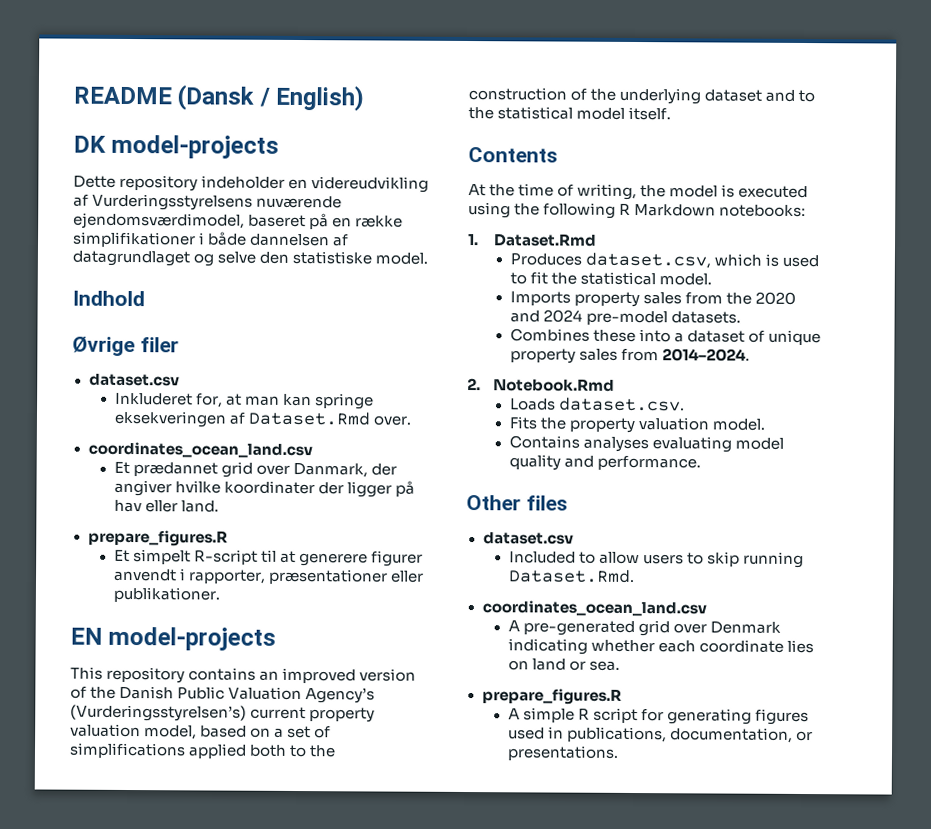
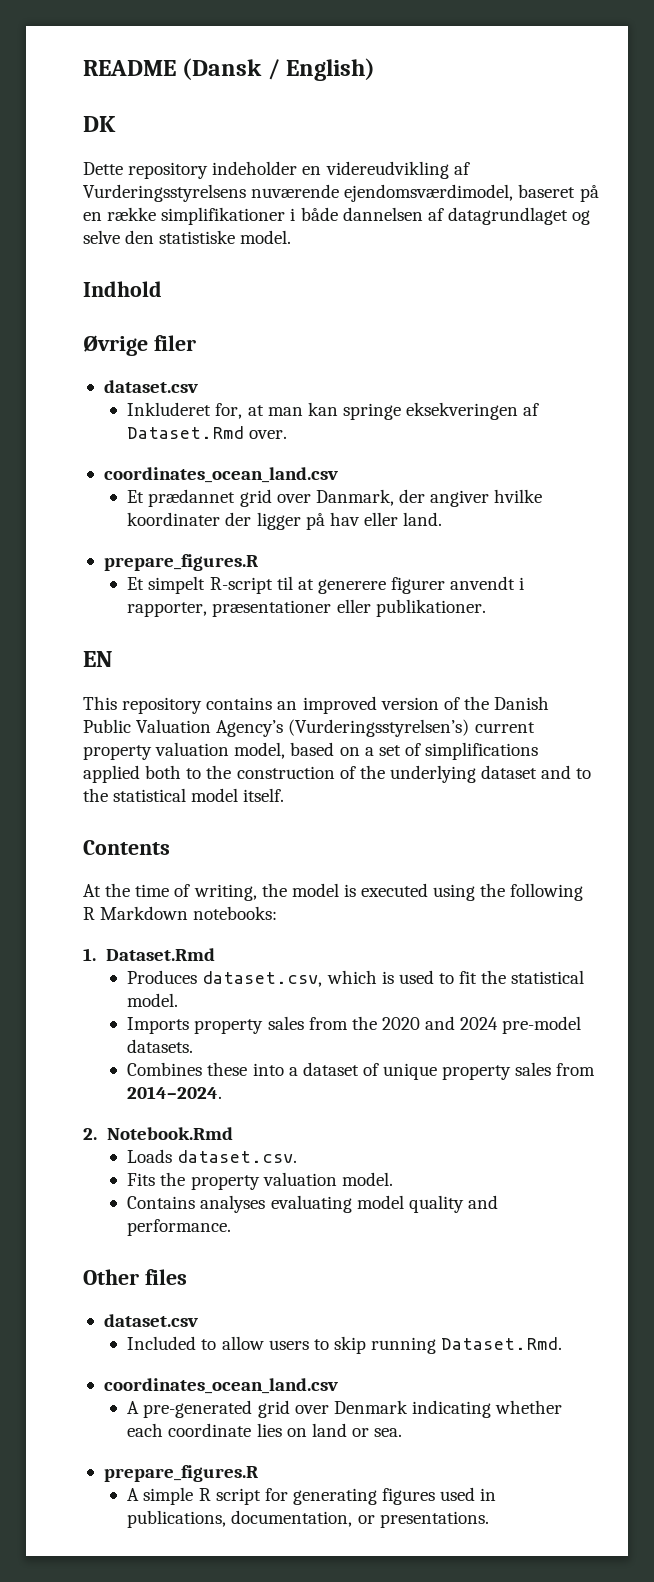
[111,134,280,159] model-projects -> (116, 124) none
[108,626,277,651] model-projects -> (112, 659) none

